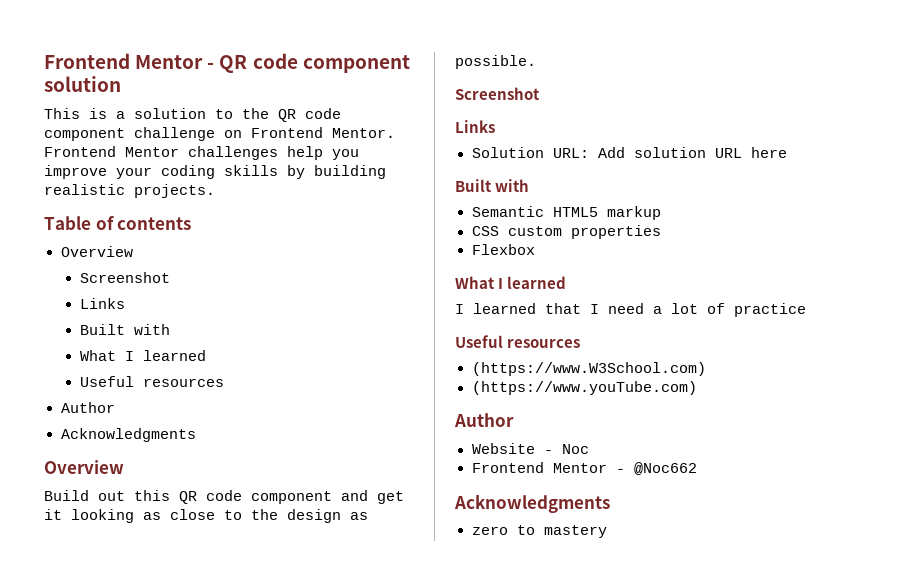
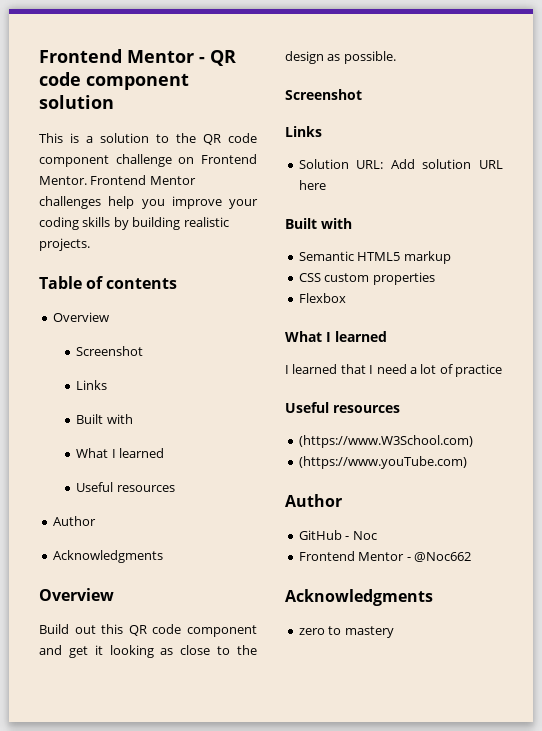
[471,443,535,454] Website -> [298,530,342,540] GitHub

